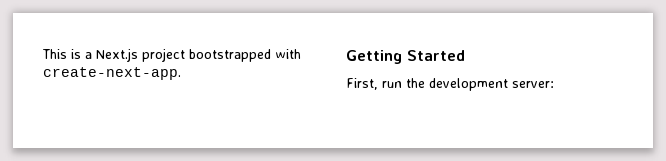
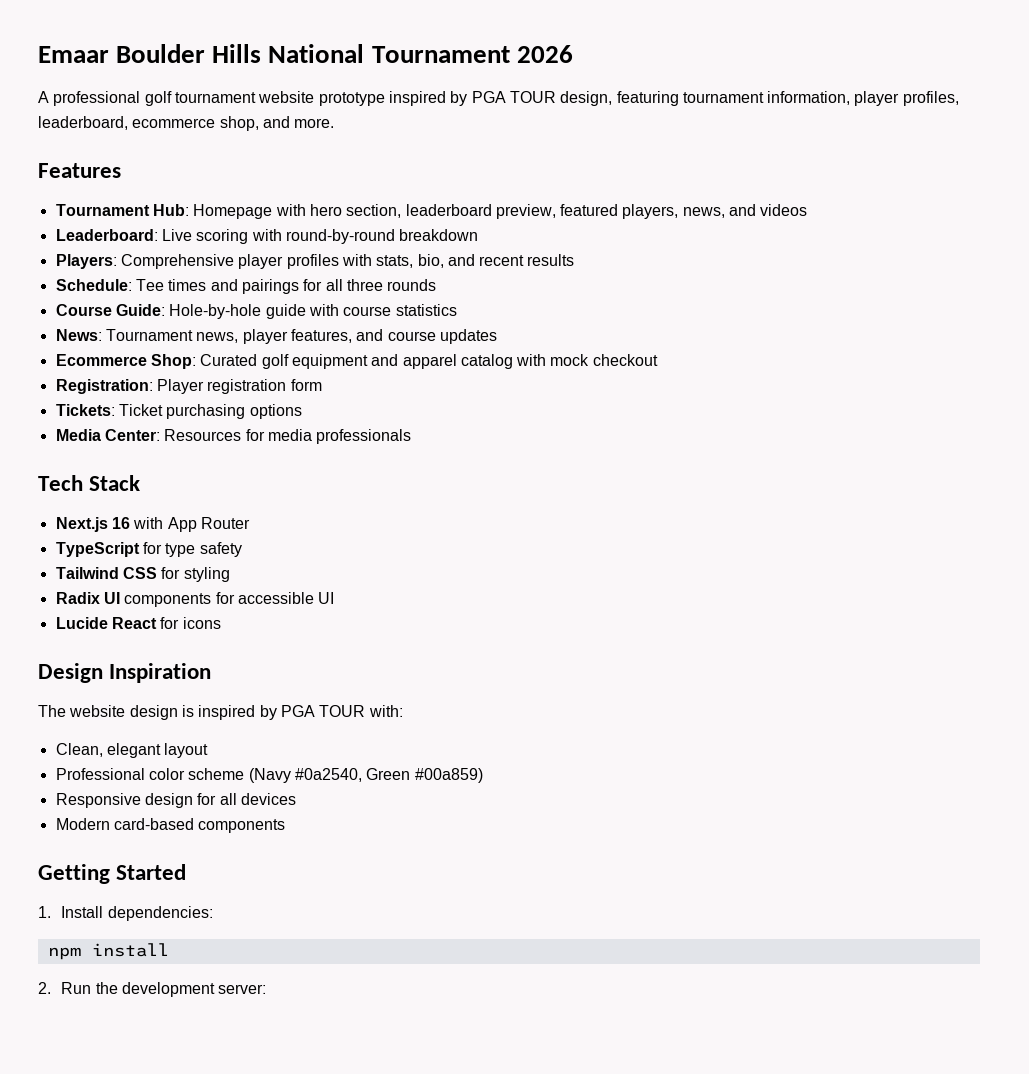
[42,48,301,62] [43,67,181,80] [346,50,465,64] [346,78,402,90] This is a Next.js project bootstrapped with create-next-app. // Getting Started // First, run -> [38,44,573,63] [38,91,959,106] [38,116,335,131] [38,163,121,178] [55,204,808,219] [55,229,479,244] [55,254,575,269] [55,279,437,294] [55,304,457,319] [55,329,497,344] [55,354,658,369] [55,379,322,394] [55,404,302,419] [55,429,412,444] [38,475,141,491] [55,517,250,532] [55,542,242,557] [55,567,230,582] [55,592,335,607] [55,617,221,629] [38,663,212,683] [38,705,403,720] [55,743,209,758] [55,768,483,783] [55,793,296,808] [55,818,286,833] [38,864,187,884] [38,906,213,921] [47,943,169,960] [38,982,92,994] Emaar Boulder Hills National Tournament 2026 // A professional golf tournament website prototype inspired by PGA TOUR design, featuring tournament information, player profiles, leaderboard, ecommerce shop, and more. // Features // Tournament Hub: Homepage with hero section, leaderboard preview, featured players, news, and videos // Leaderboard: Live scoring with round-by-round breakdown // Players: Comprehensive player profiles with stats, bio, and recent results // Schedule: Tee times and pairings for all three rounds // Course Guide: Hole-by-hole guide with course statistics // News: Tournament news, player features, and course updates // Ecommerce Shop: Curated golf equipment and apparel catalog with mock checkout // Registration: Player registration form // Tickets: Ticket purchasing options // Media Center: Resources for media professionals // Tech Stack // Next.js 16 with App Router // TypeScript for type safety // Tailwind CSS for styling // Radix UI components for accessible UI // Lucide React for icons // Design Inspiration // The website design is inspired by PGA TOUR with: // Clean, elegant layout // Professional color scheme (Navy #0a2540, Green #00a859) // Responsive design for all devices // Modern card-based components // Getting Started // 1. Install dependencies: // npm install // 2. Run

